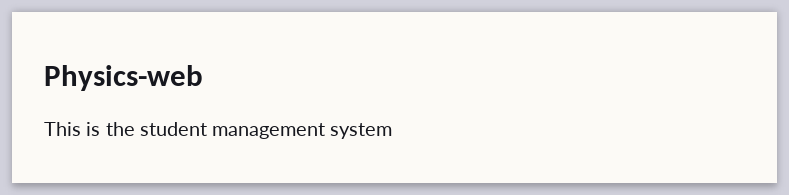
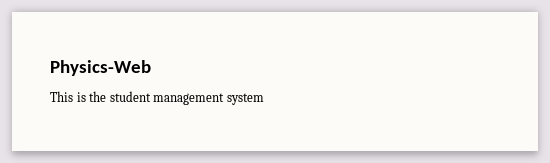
[44,65,203,91] Physics-web -> [50,60,151,76] Physics-Web

